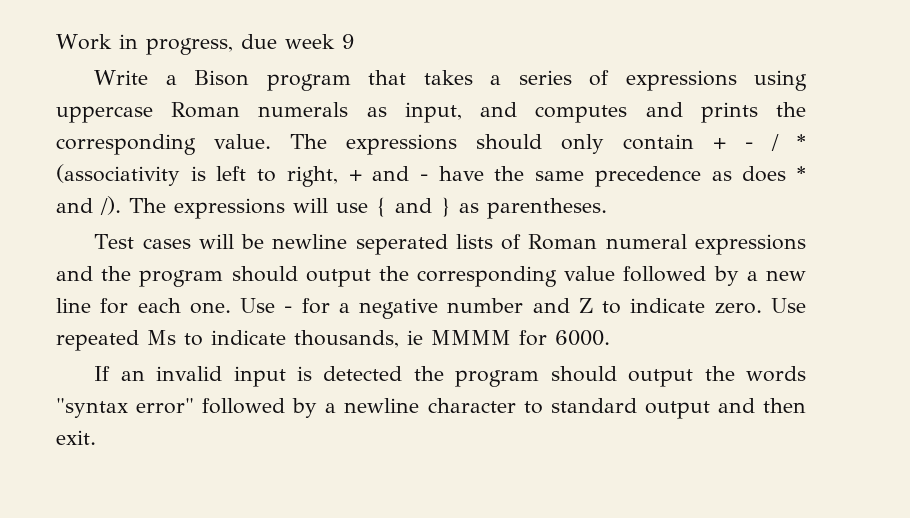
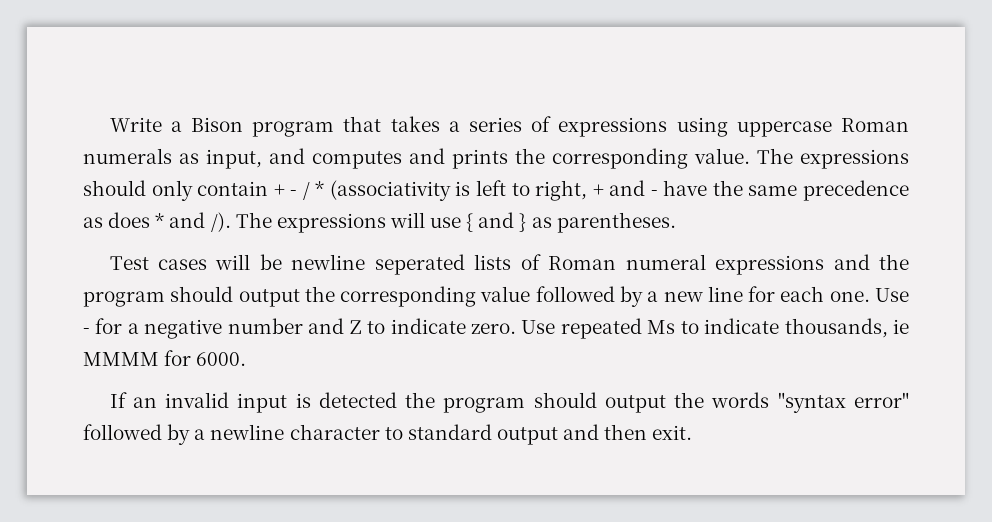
[56,34,354,55] Work in progress, due week 9 // -> (109, 124) none

